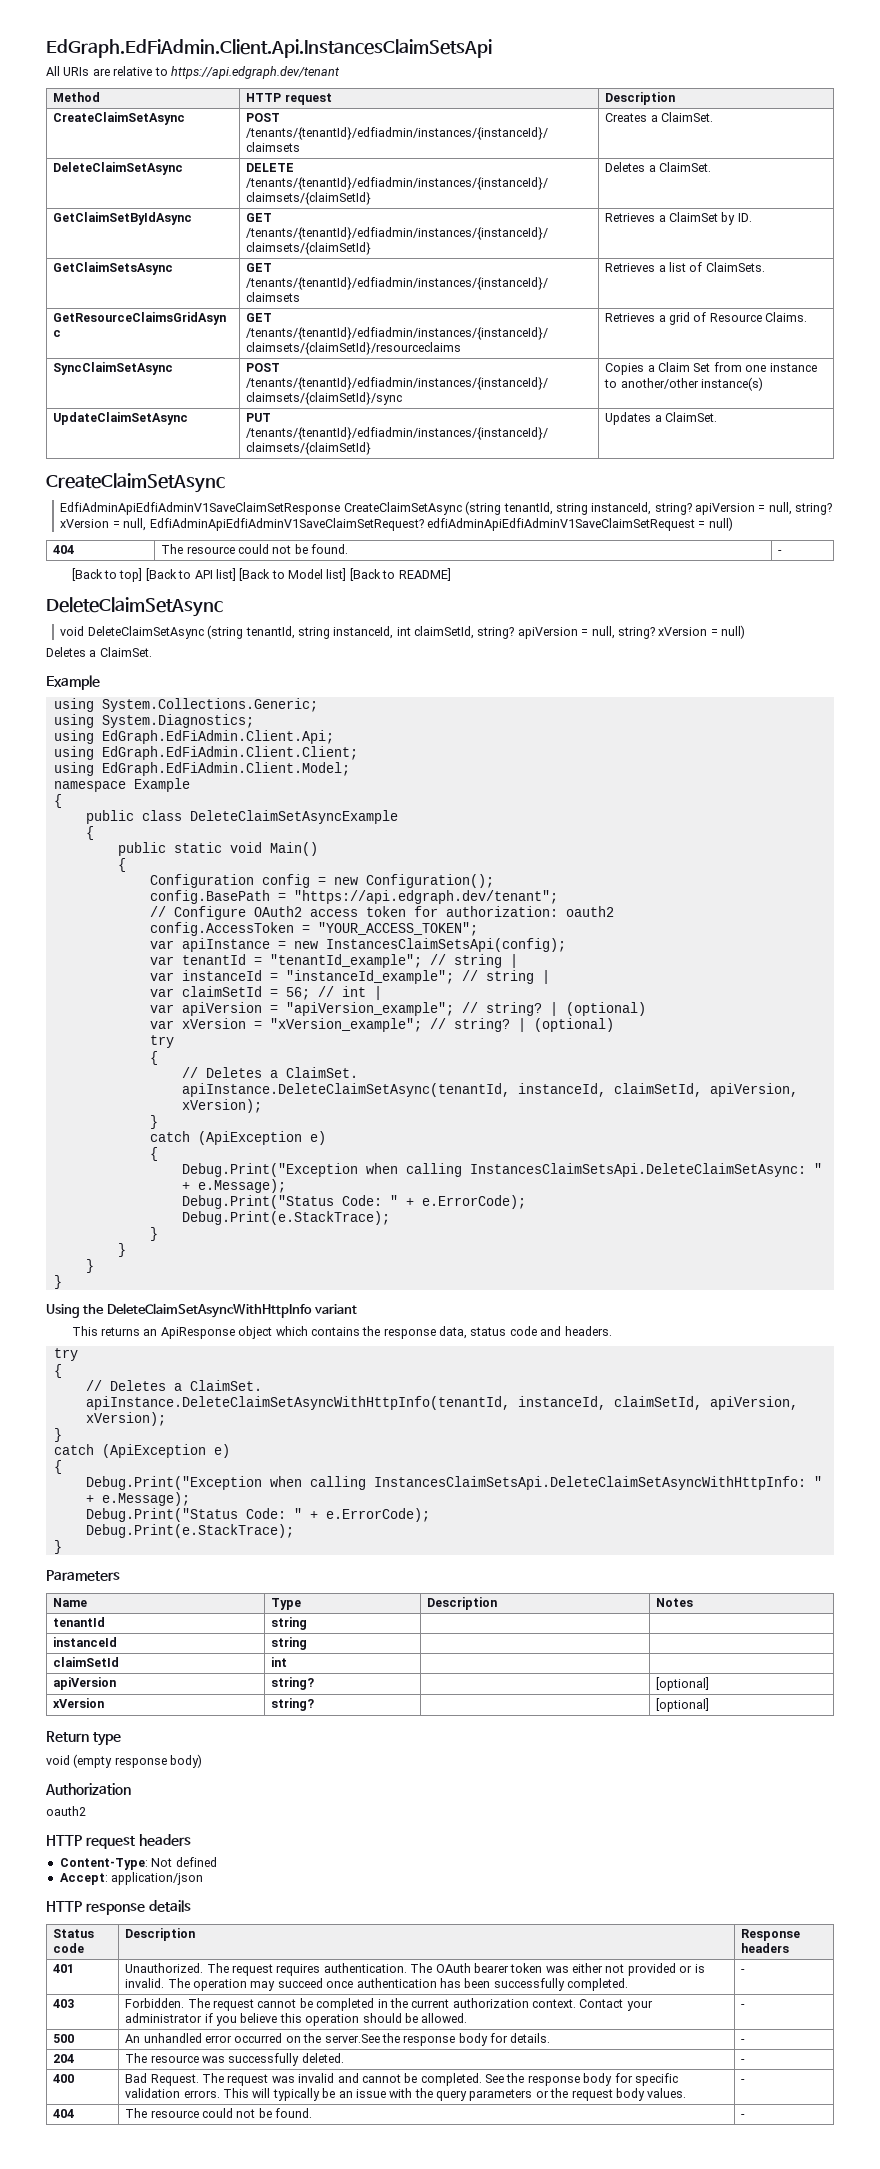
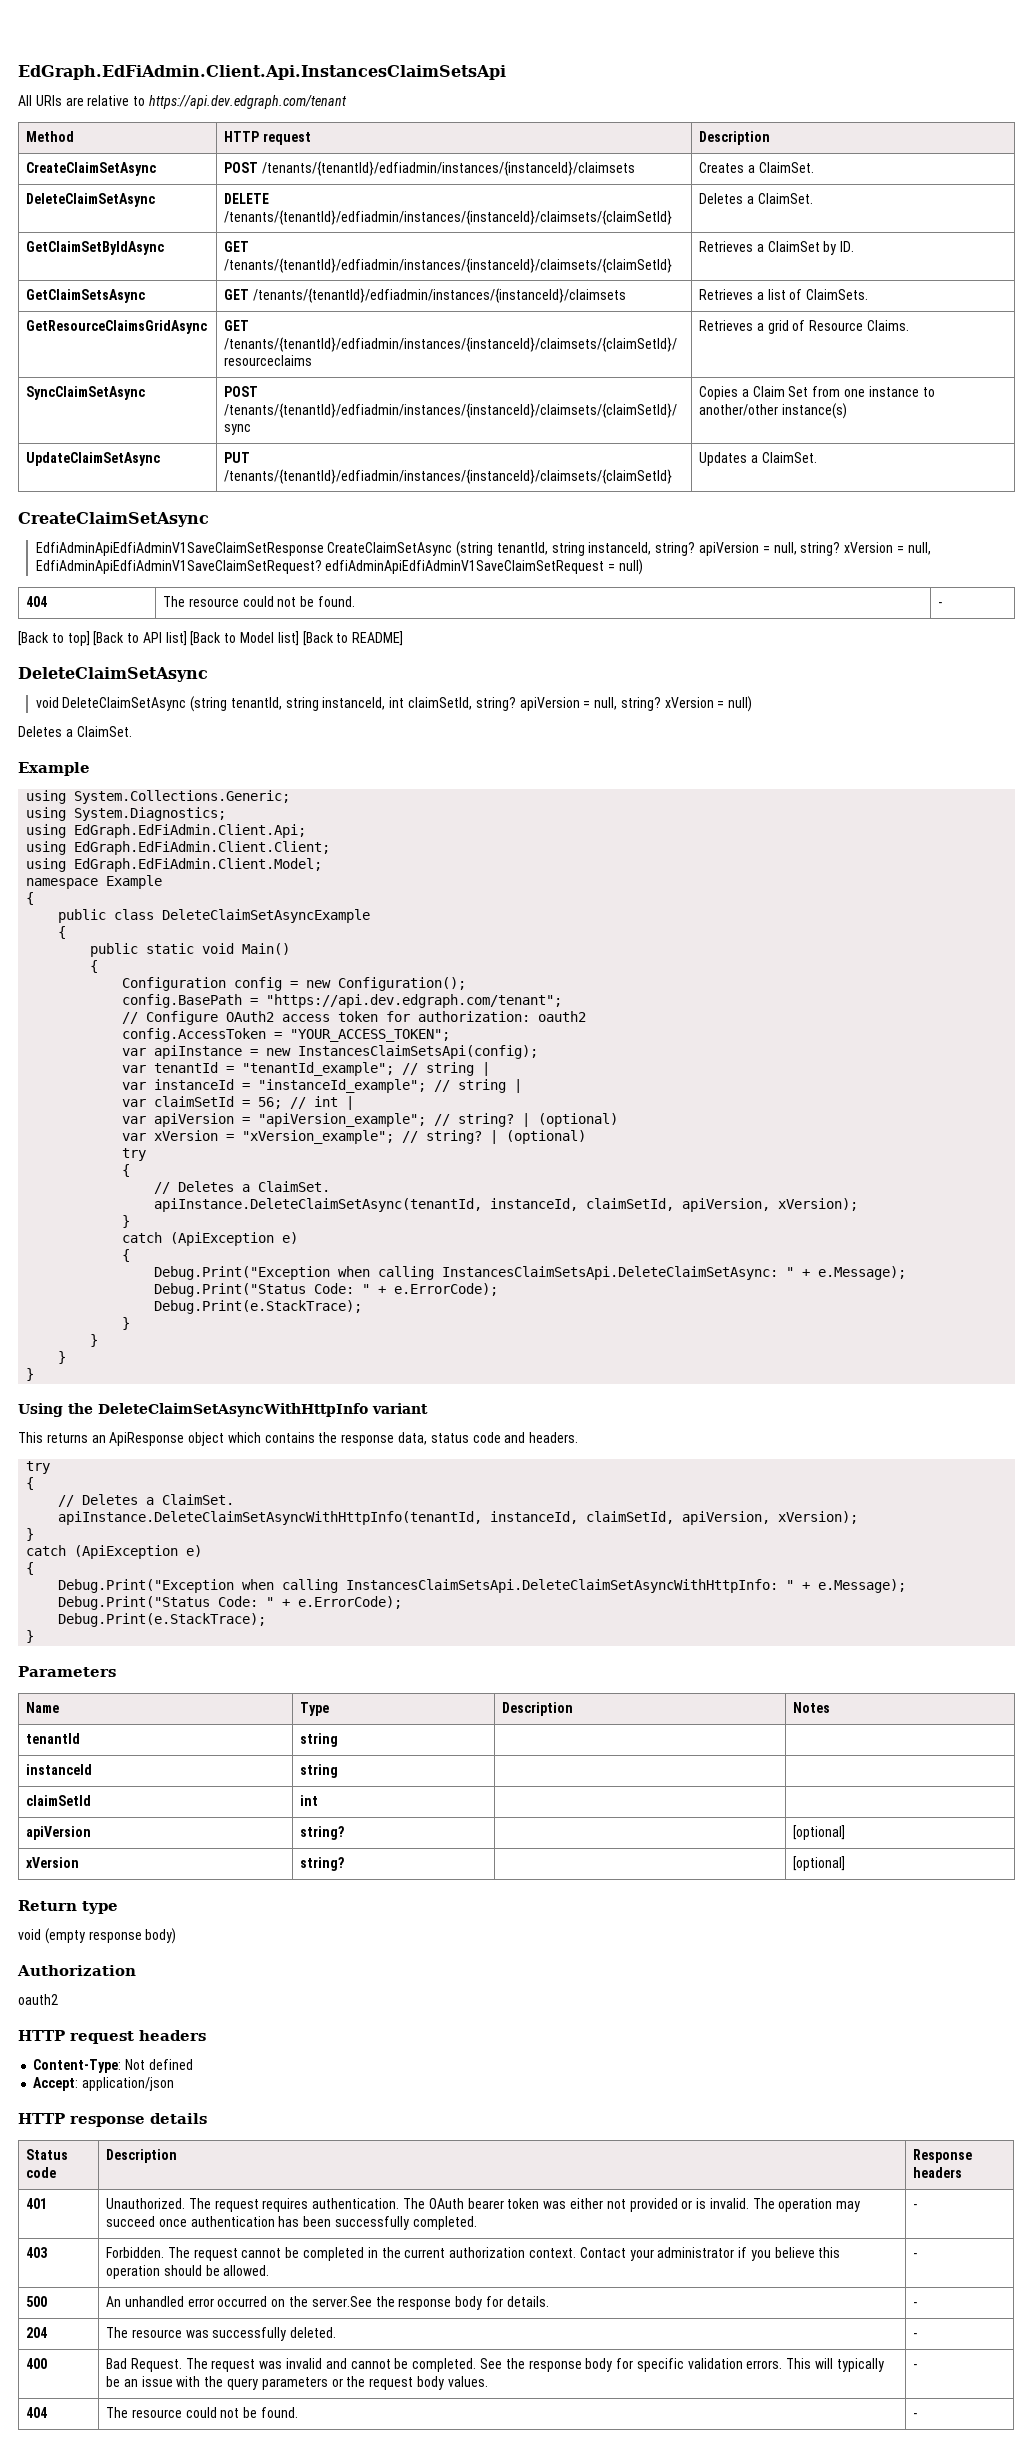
[170,66,340,79] https://api.edgraph.dev/tenant -> [148,95,347,109] https://api.dev.edgraph.com/tenant
[293,890,558,904] "https://api.edgraph.dev/tenant"; -> [266,994,563,1008] "https://api.dev.edgraph.com/tenant";

